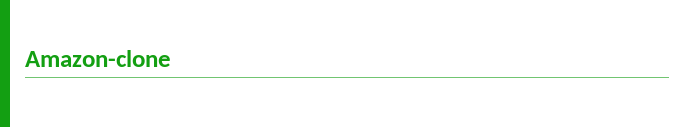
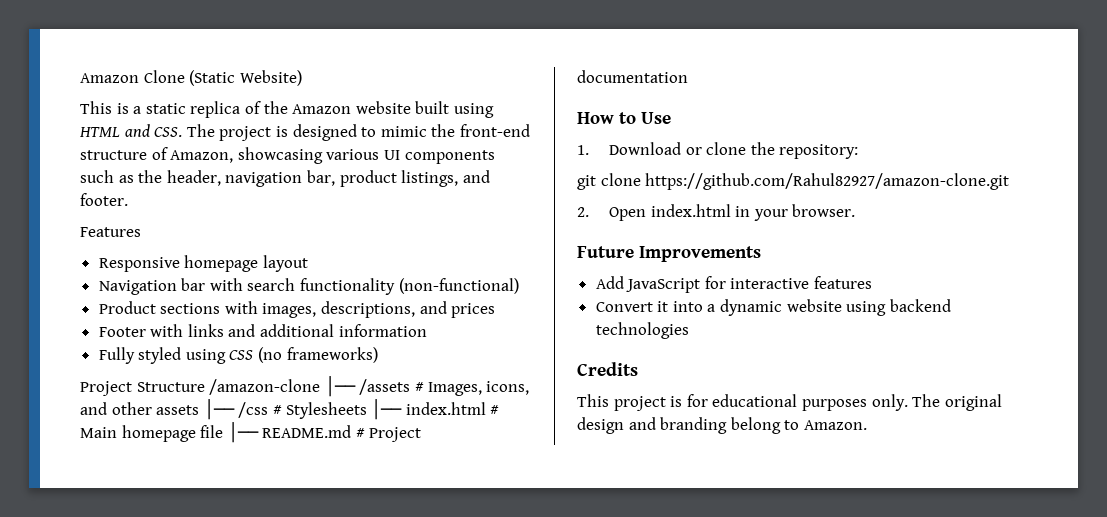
[25,50,171,67] Amazon-clone -> [80,70,302,86] [80,101,494,118] [79,124,530,141] [80,147,495,164] [80,170,490,187] [80,193,128,206] [80,227,141,237] [98,255,308,272] [98,278,519,295] [98,301,496,318] [98,324,427,337] [98,347,378,364] [80,376,530,397] [80,399,500,420] [80,422,421,443] [577,70,688,83] [577,112,671,124] [577,142,859,159] [577,173,1010,190] [577,204,856,221] [577,246,761,262] [595,276,873,293] [595,299,951,316] [595,322,689,339] [577,362,638,376] [577,394,1002,411] [577,417,867,434] Amazon Clone (Static Website) // This is a static replica of the Amazon website built using HTML and CSS. The project is designed to mimic the front-end structure of Amazon, showcasing various UI components such as the header, navigation bar, product listings, and footer. // Features // Responsive homepage layout // Navigation bar with search functionality (non-functional) // Product sections with images, descriptions, and prices // Footer with links and additional information // Fully styled using CSS (no frameworks) // Project Structure /amazon-clone │── /assets # Images, icons, and other assets │── /css # Stylesheets │── index.html # Main homepage file │── README.md # Project documentation // How to Use // 1. Download or clone the repository: // git clone https://github.com/Rahul82927/amazon-clone.git // 2. Open index.html in your browser. // Future Improvements // Add JavaScript for interactive features // Convert it into a dynamic website using backend technologies // Credits // This project is for educational purposes only. The original design and branding belong to Amazon.

